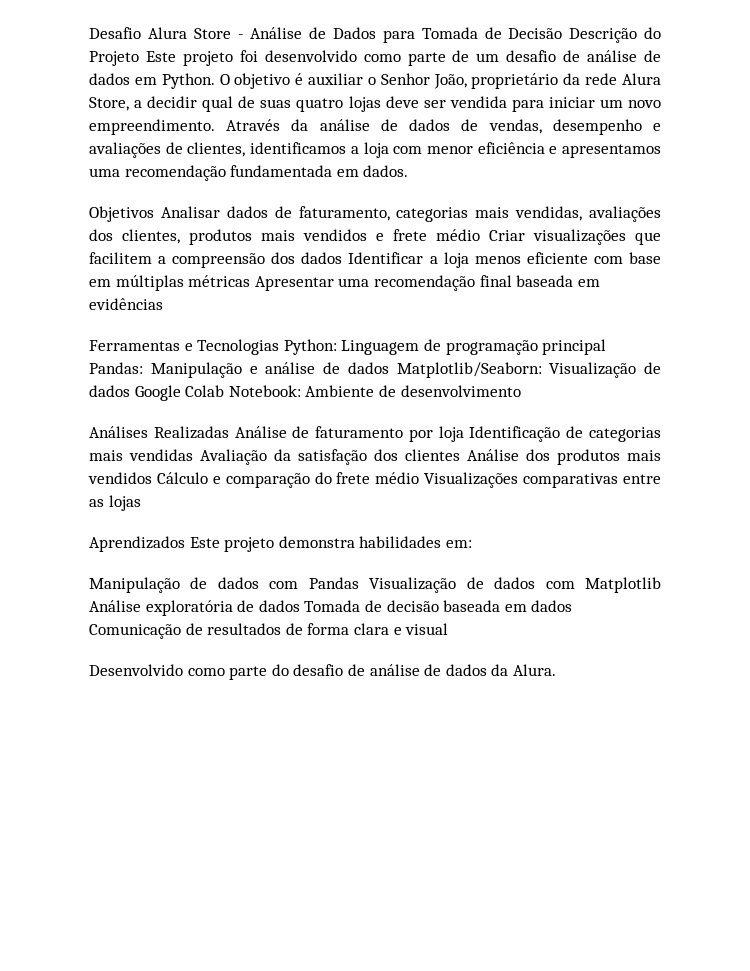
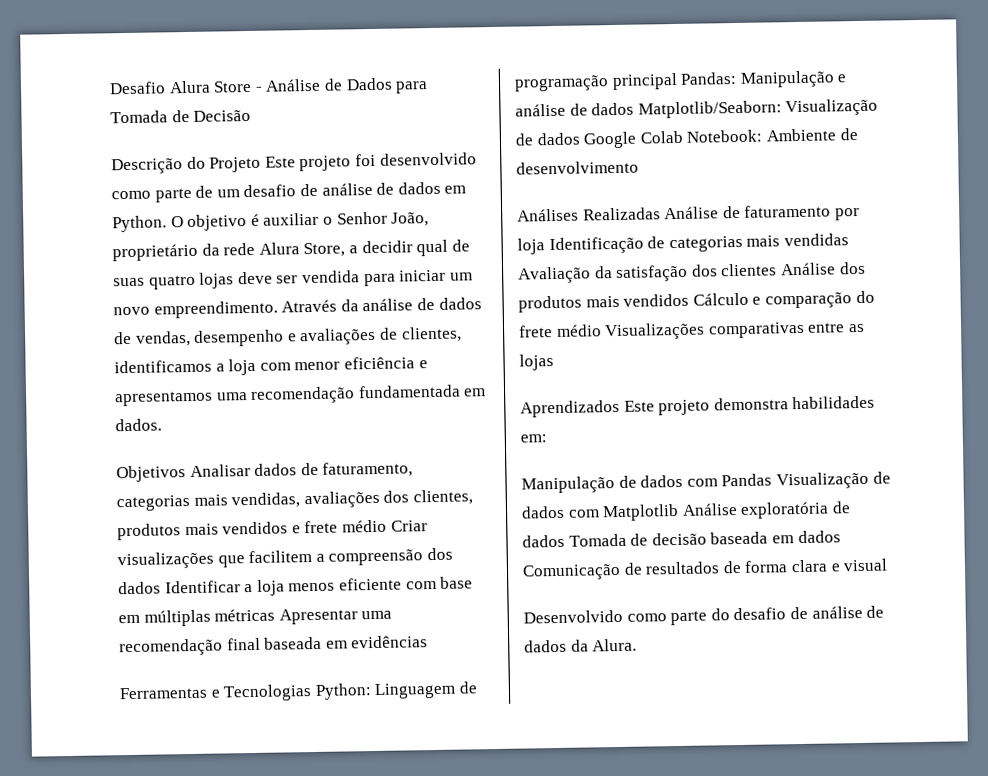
(563, 33) none -> (252, 115) //

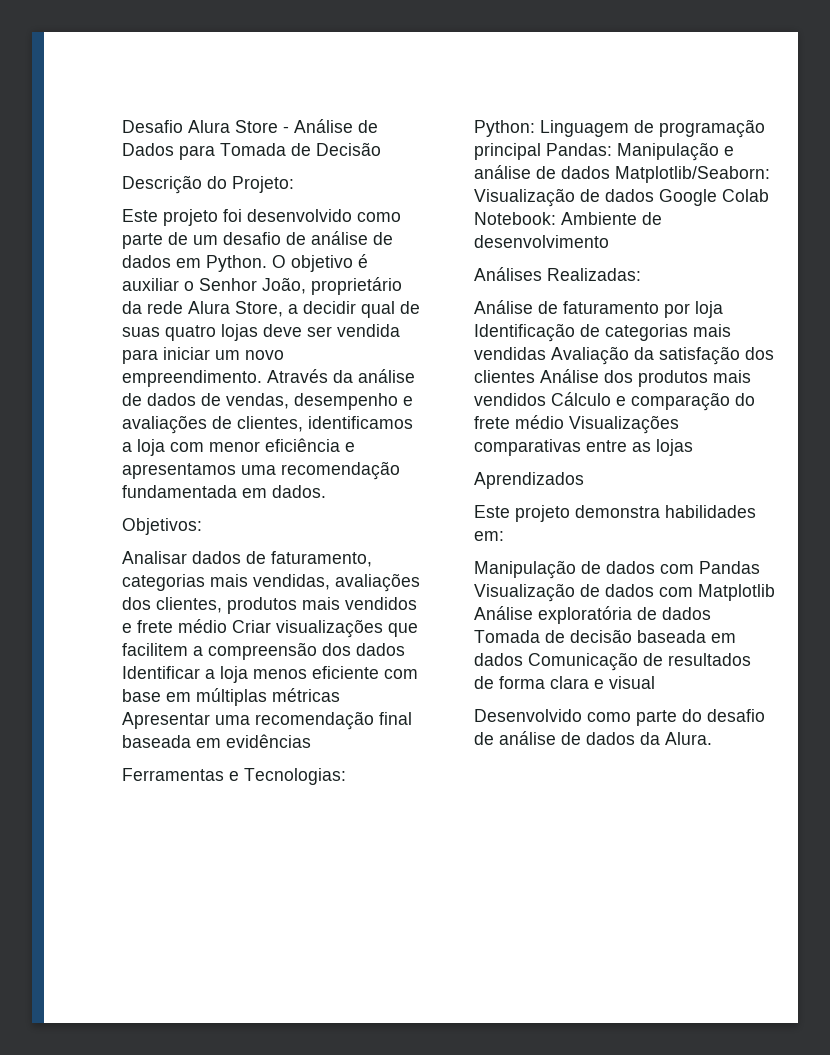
[209,156,262,173] Projeto -> [232,176,294,193] Projeto: //
[116,465,186,483] Objetivos -> [122,518,202,535] Objetivos: //
[223,684,313,702] Tecnologias -> [244,768,346,785] Tecnologias: //
[582,207,661,221] Realizadas -> [547,268,641,281] Realizadas: //
(620, 408) none -> (584, 480) //

